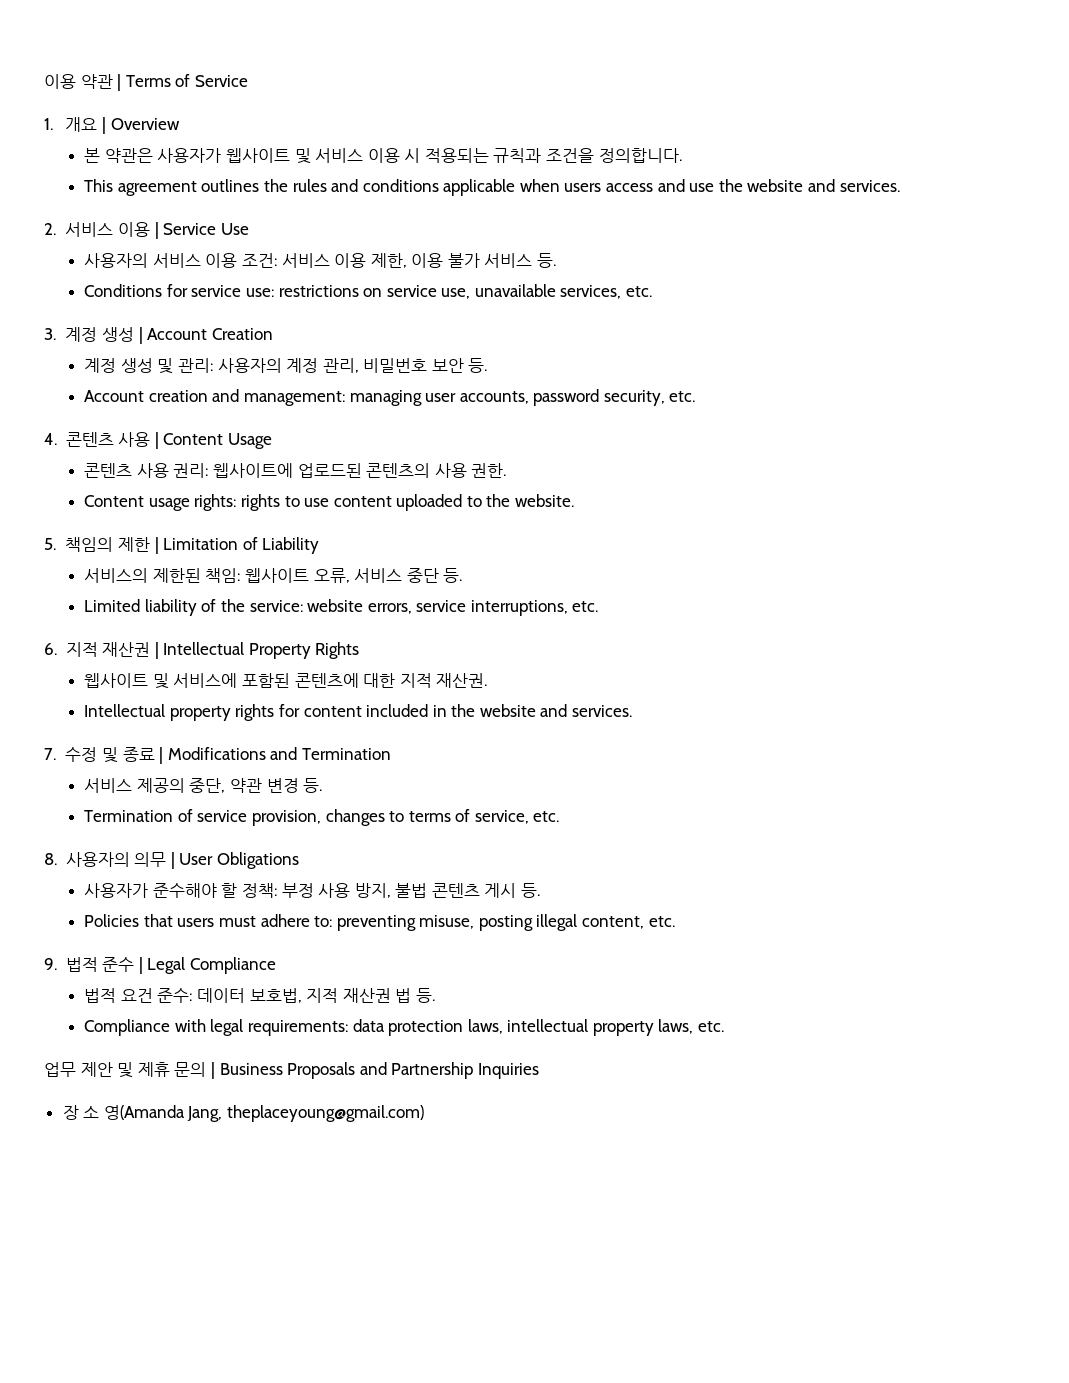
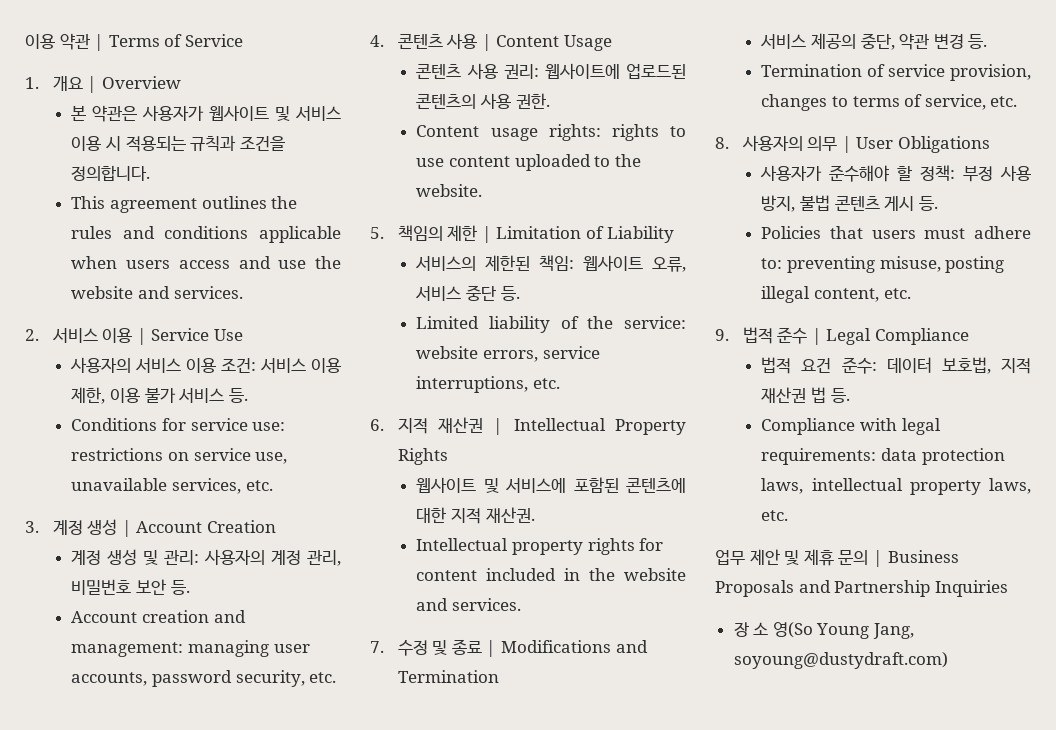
[103,1105,425,1122] 영(Amanda Jang, theplaceyoung@gmail.com) -> [772,622,915,639] [733,652,948,669] 영(So Young Jang, soyoung@dustydraft.com)

